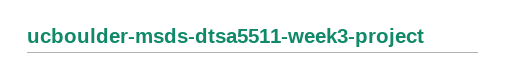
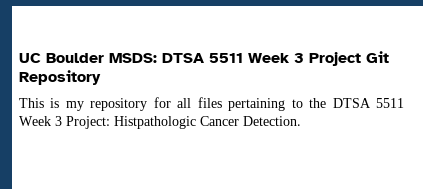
[27,28,424,47] ucboulder-msds-dtsa5511-week3-project -> [19,51,389,66] [19,70,101,85] [19,97,404,111] [19,116,301,129] UC Boulder MSDS: DTSA 5511 Week 3 Project Git Repository // This is my repository for all files pertaining to the DTSA 5511 Week 3 Project: Histpathologic Cancer Detection.

